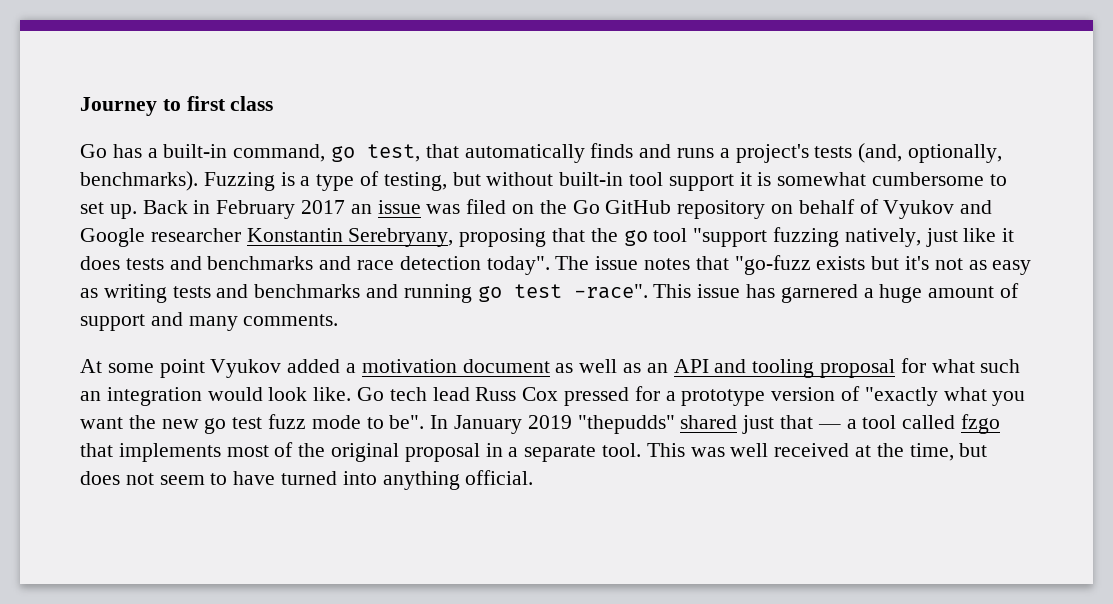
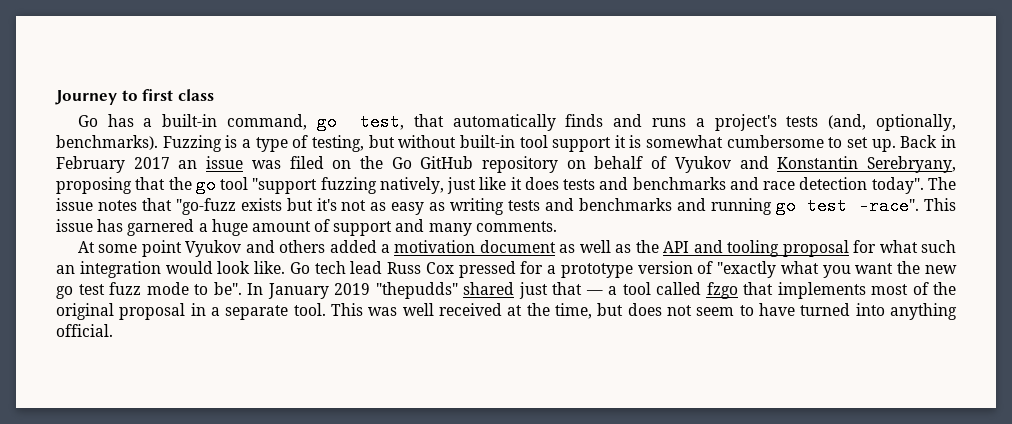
[80,228,241,247] Google researcher -> (769, 162) none
(282, 368) none -> [245,240,326,253] and others
[646,363,668,373] an -> [635,240,659,253] the

